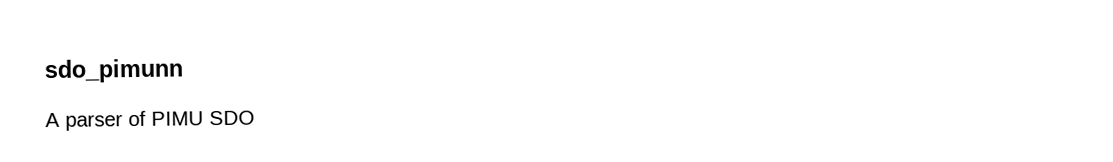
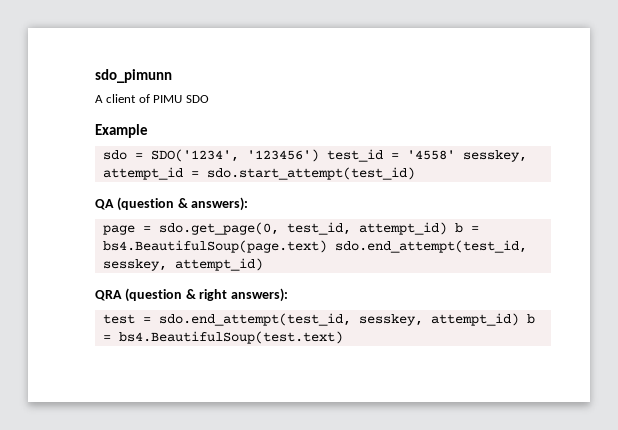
[65,114,123,131] parser -> [106,94,137,103] client
(255, 118) none -> [95,124,148,138] [102,149,527,162] [102,167,415,180] [95,197,249,211] [102,222,479,235] [102,240,527,253] [102,258,263,271] [95,288,289,302] [102,313,535,326] [102,331,343,344] // Example // sdo = SDO('1234', '123456') test_id = '4558' sesskey, attempt_id = sdo.start_attempt(test_id) // QA (question & answers): // page = sdo.get_page(0, test_id, attempt_id) b = bs4.BeautifulSoup(page.text) sdo.end_attempt(test_id, sesskey, attempt_id) // QRA (question & right answers): // test = sdo.end_attempt(test_id, sesskey, attempt_id) b = bs4.BeautifulSoup(test.text)

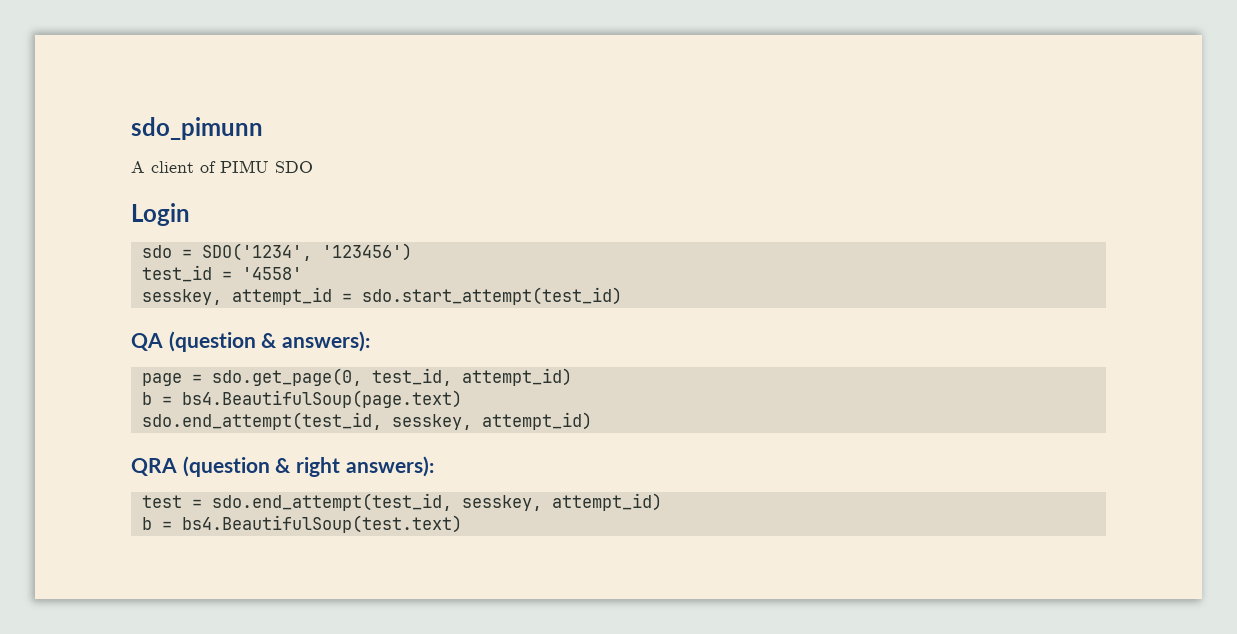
[95,124,148,138] Example -> [131,203,190,226] Login
(319, 155) none -> (412, 252) //
(455, 155) none -> (302, 273) //
(447, 228) none -> (572, 377) //
(327, 246) none -> (462, 399) //
(519, 319) none -> (662, 502) //

